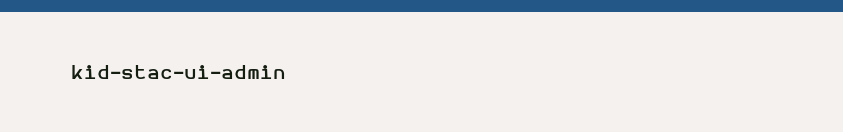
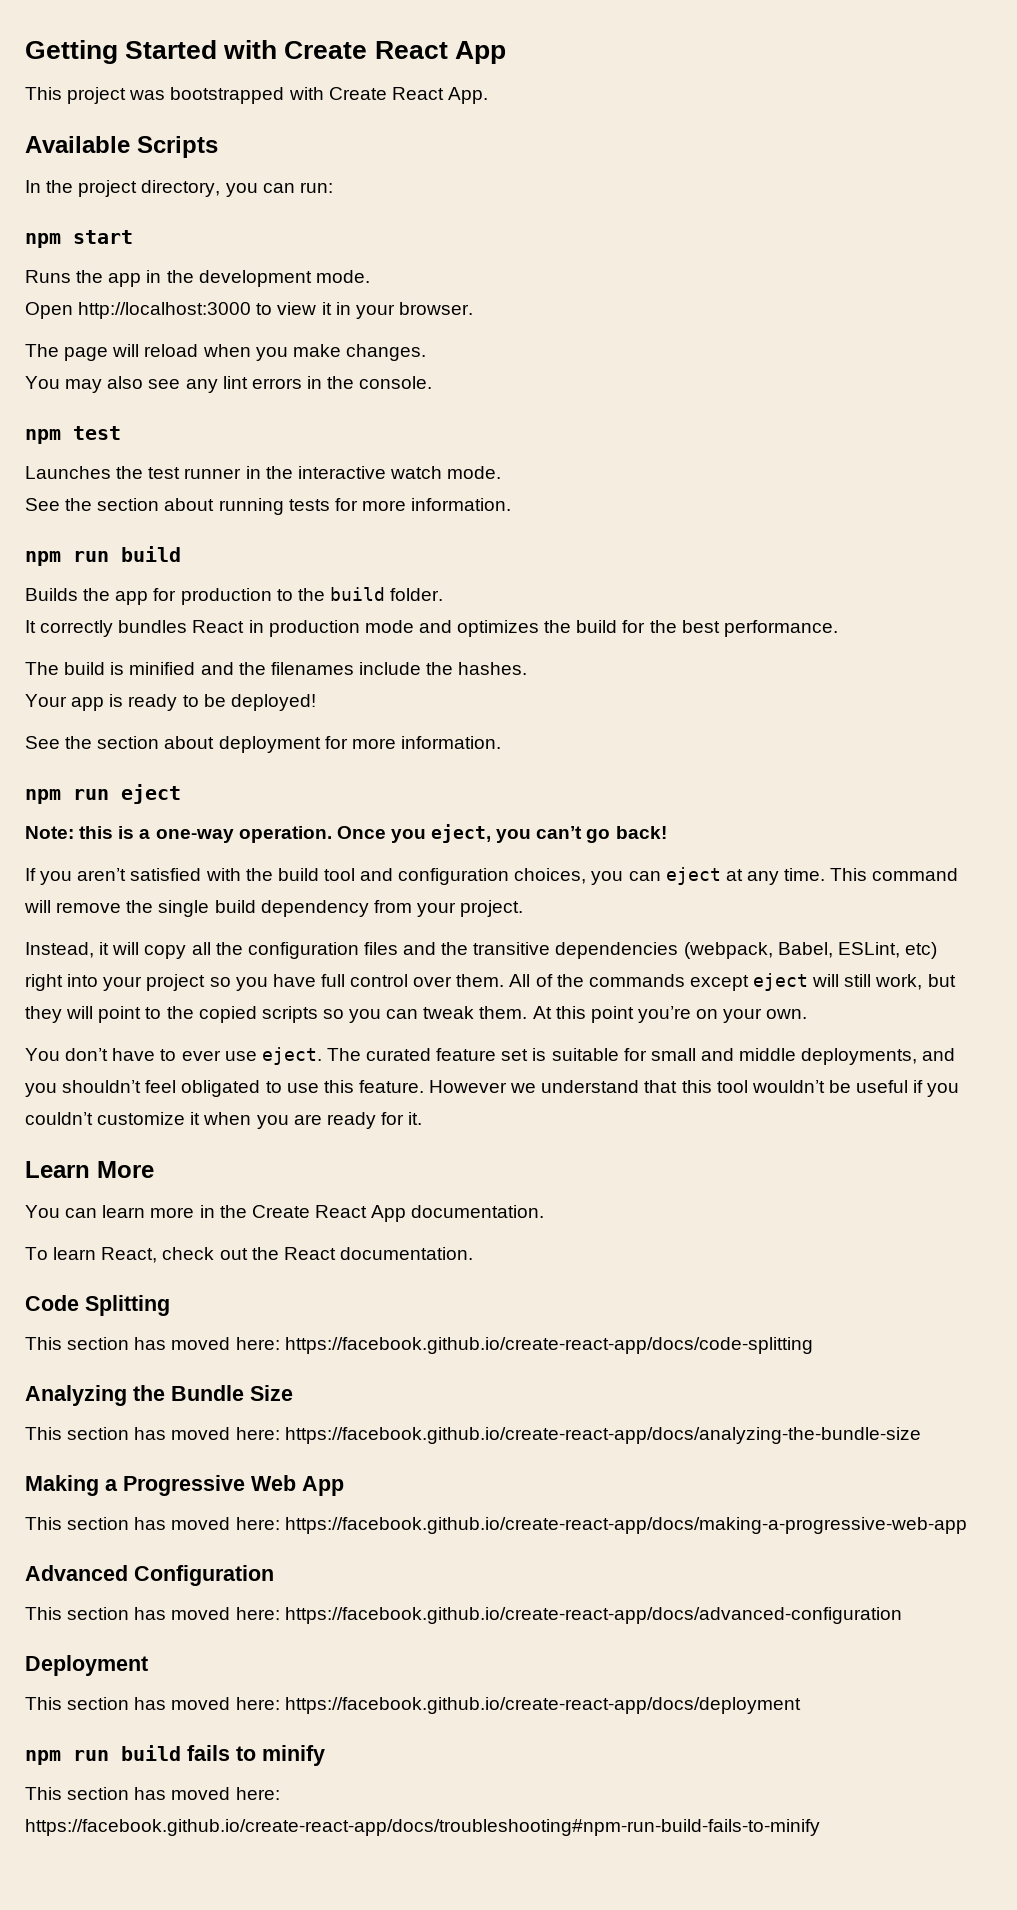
[71,65,286,79] kid-stac-ui-admin -> [25,40,506,64] [25,87,488,104] [25,136,218,158] [25,180,333,197] [25,230,133,248] [25,270,370,287] [25,302,473,319] [25,344,426,361] [25,376,433,393] [25,426,121,444] [25,466,502,479] [25,498,512,515] [25,546,181,566] [25,587,444,605] [25,620,838,637] [25,662,528,675] [25,694,316,711] [25,736,501,753] [25,784,181,804] [25,824,667,843] [25,867,959,885] [24,900,524,917] [25,942,937,959] [25,973,956,991] [25,1006,808,1023] [25,1047,956,1065] [25,1080,960,1097] [25,1112,423,1129] [25,1161,154,1178] [25,1205,545,1222] [25,1247,473,1263] [25,1295,170,1316] [25,1337,813,1354] [25,1385,293,1406] [25,1427,921,1444] [25,1475,344,1496] [25,1517,967,1534] [25,1565,274,1586] [25,1607,902,1624] [25,1655,148,1676] [25,1697,801,1714] [25,1745,325,1766] [25,1787,280,1800] [25,1819,820,1836] Getting Started with Create React App // This project was bootstrapped with Create React App. // Available Scripts // In the project directory, you can run: // npm start // Runs the app in the development mode. // Open http://localhost:3000 to view it in your browser. // The page will reload when you make changes. // You may also see any lint errors in the console. // npm test // Launches the test runner in the interactive watch mode. // See the section about running tests for more information. // npm run build // Builds the app for production to the build folder. // It correctly bundles React in production mode and optimizes the build for the best performance. // The build is minified and the filenames include the hashes. // Your app is ready to be deployed! // See the section about deployment for more information. // npm run eject // Note: this is a one-way operation. Once you eject, you can’t go back! // If you aren’t satisfied with the build tool and configuration choices, you can eject at any time. This command will remove the single build dependency from your project. // Instead, it will copy all the configuration files and the transitive dependencies (webpack, Babel, ESLint, etc) right into your project so you have full control over them. All of the commands except eject will still work, but they will point to the copied scripts so you can tweak them. At this point you’re on your own. // You don’t have to ever use eject. The curated feature set is suitable for small and middle deployments, and you shouldn’t feel obligated to use this feature. However we understand that this tool wouldn’t be useful if you couldn’t customize it when you are ready for it. // Learn More // You can learn more in the Create React App documentation. // To learn React, check out the React documentation. // Code Splitting // This section has moved here: https://facebook.github.io/create-react-app/docs/code-splitting // Analyzing the Bundle Size // This section has moved here: https://facebook.github.io/create-react-app/docs/analyzing-the-bundle-size // Making a Progressive Web App // This section has moved here: https://facebook.github.io/create-react-app/docs/making-a-progressive-web-app // Advanced Configuration // This section has moved here: https://facebook.github.io/create-react-app/docs/advanced-configuration // Deployment // This section has moved here: https://facebook.github.io/create-react-app/docs/deployment // npm run build fails to minify // This section has moved here: https://facebook.github.io/create-react-app/docs/troubleshooting#npm-run-build-fails-to-minify

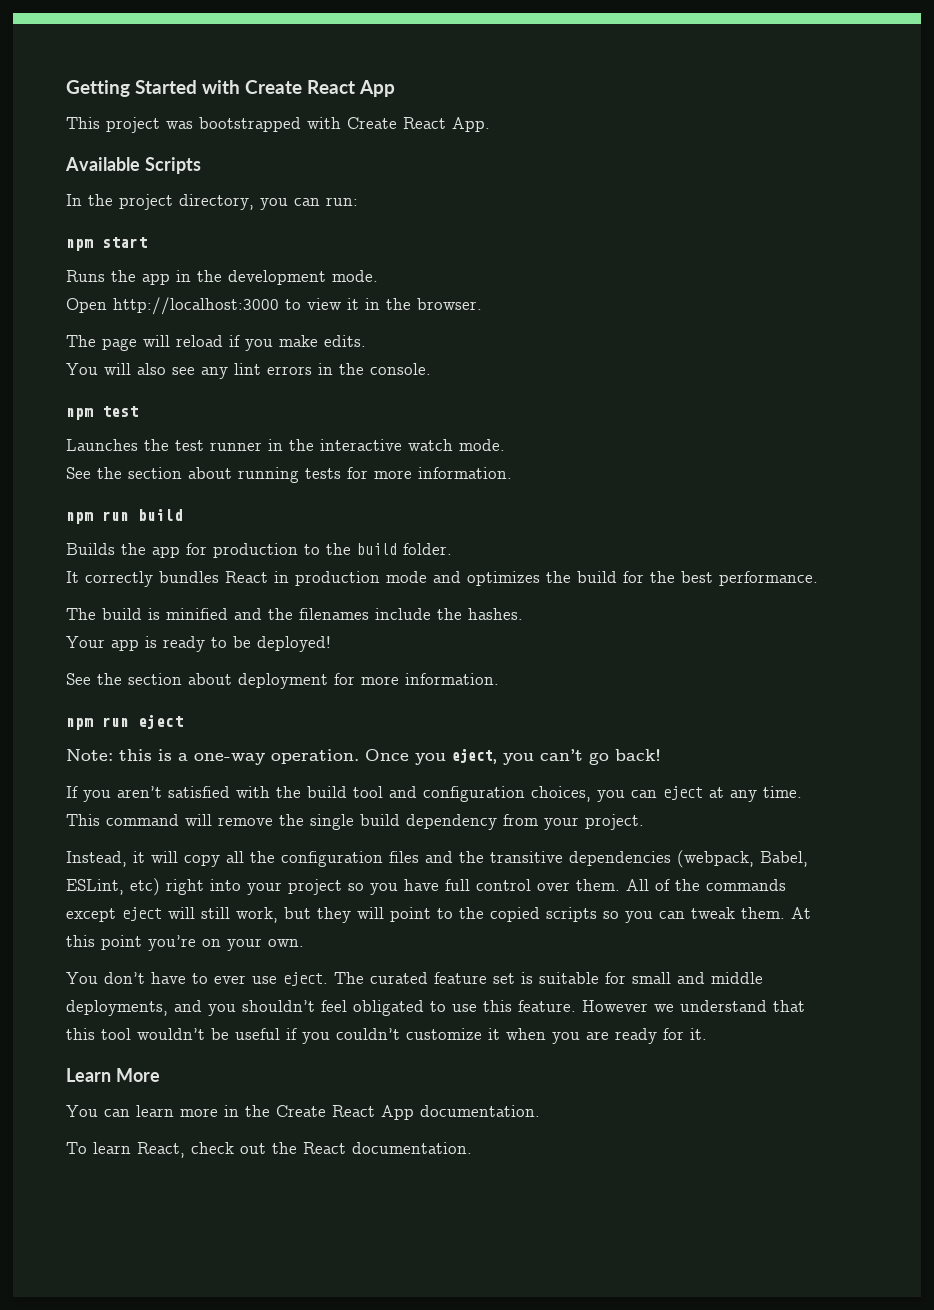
[355,304,395,319] your -> [386,298,411,310] the
[202,344,251,357] when -> [229,335,240,347] if
[345,344,426,361] [25,376,103,393] changes. // You may -> [324,335,366,347] [66,363,131,375] edits. // You will
[25,1295,170,1316] [25,1337,813,1354] [25,1385,293,1406] [25,1427,921,1444] [25,1475,344,1496] [25,1517,967,1534] [25,1565,274,1586] [25,1607,902,1624] [25,1655,148,1676] [25,1697,801,1714] [25,1745,325,1766] [25,1787,280,1800] [25,1819,820,1836] // Code Splitting // This section has moved here: https://facebook.github.io/create-react-app/docs/code-splitting // Analyzing the Bundle Size // This section has moved here: https://facebook.github.io/create-react-app/docs/analyzing-the-bundle-size // Making a Progressive Web App // This section has moved here: https://facebook.github.io/create-react-app/docs/making-a-progressive-web-app // Advanced Configuration // This section has moved here: https://facebook.github.io/create-react-app/docs/advanced-configuration // Deployment // This section has moved here: https://facebook.github.io/create-react-app/docs/deployment // npm run build fails to minify // This section has moved here: https://facebook.github.io/create-react-app/docs/troubleshooting#npm-run-build-fails-to-minify -> (472, 1148) none

